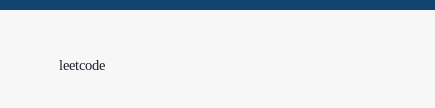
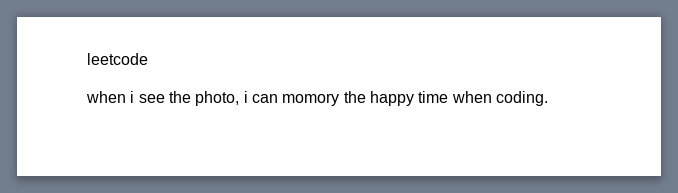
(105, 65) none -> [86,91,548,106] // when i see the photo, i can momory the happy time when coding.

